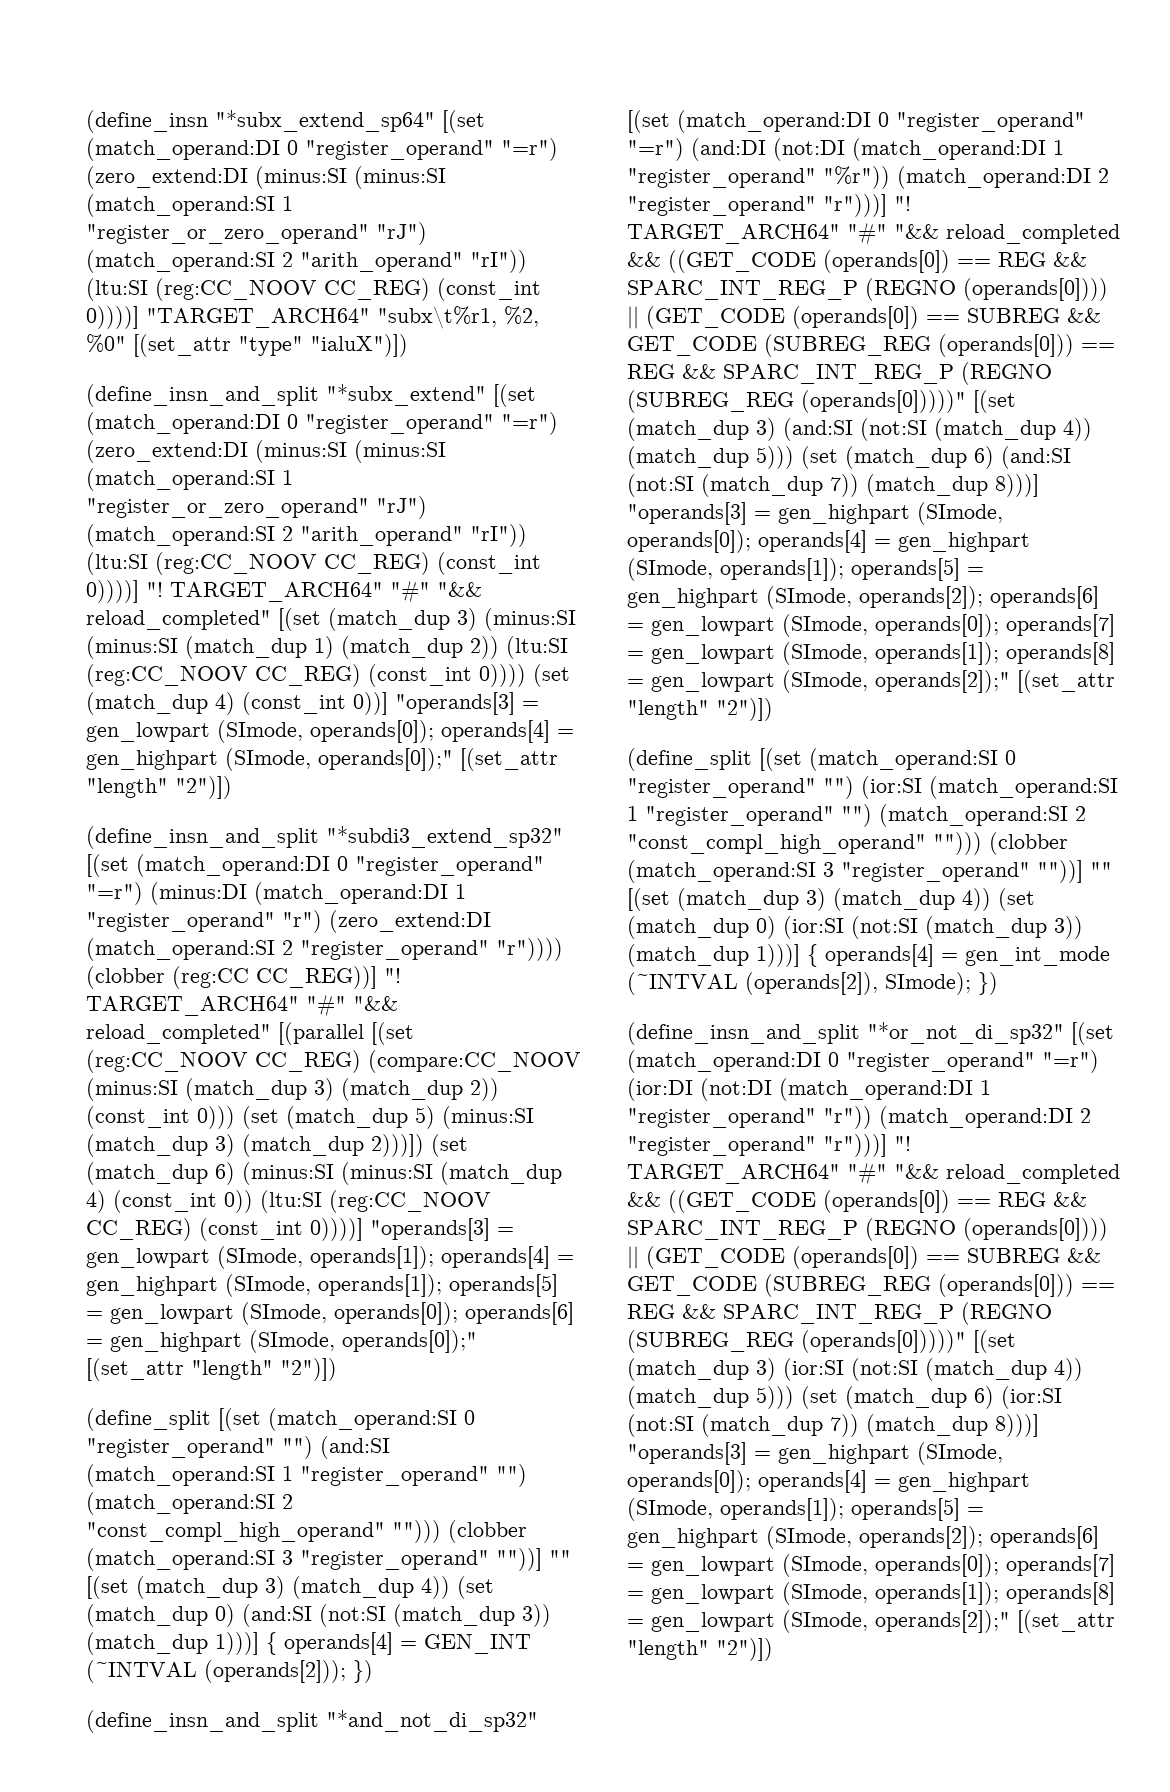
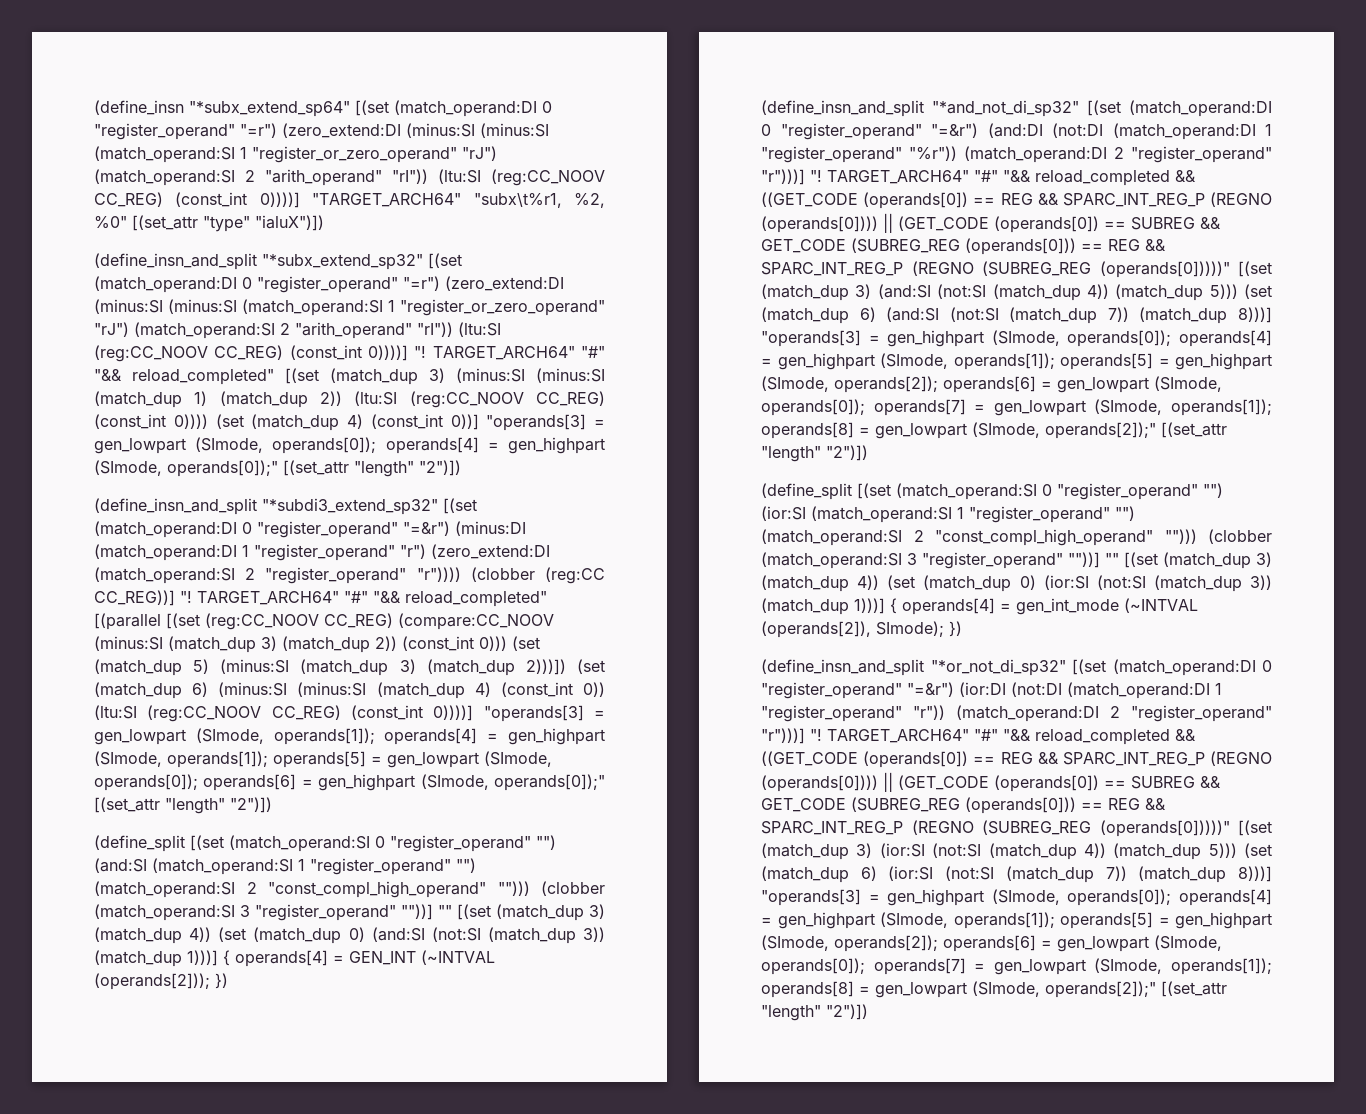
[326,384,486,406] "*subx_extend" -> [262,254,423,270] "*subx_extend_sp32"
[86,882,143,905] "=r") -> [403,521,450,536] "=&r")
[627,138,684,161] "=r") -> [931,123,978,138] "=&r")
[1042,1050,1099,1073] "=r") -> [907,682,954,697] "=&r")

